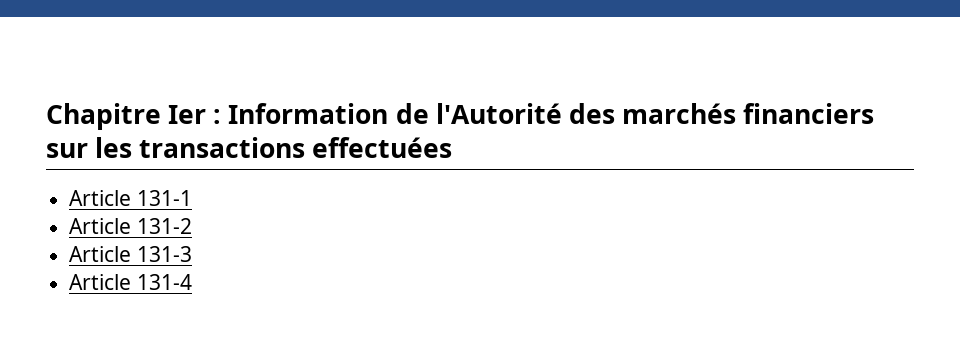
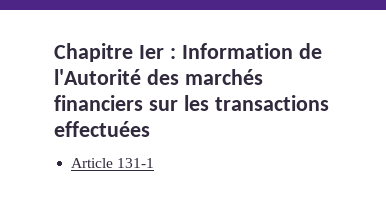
[69,218,192,234] [69,246,192,262] [69,274,192,290] // Article 131-2 // Article 131-3 // Article 131-4 -> (155, 163) none

